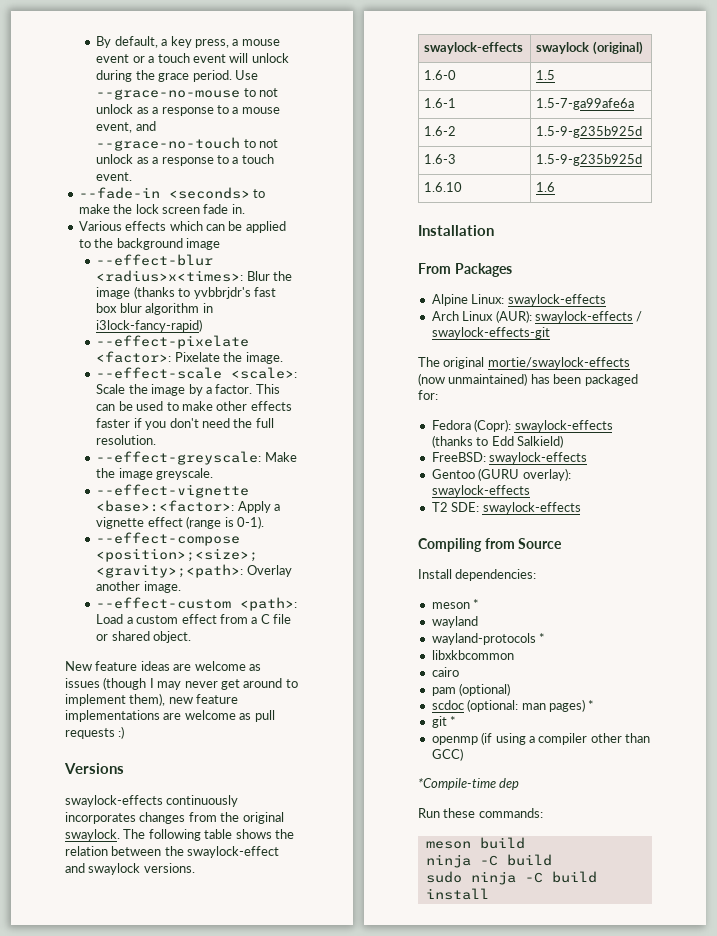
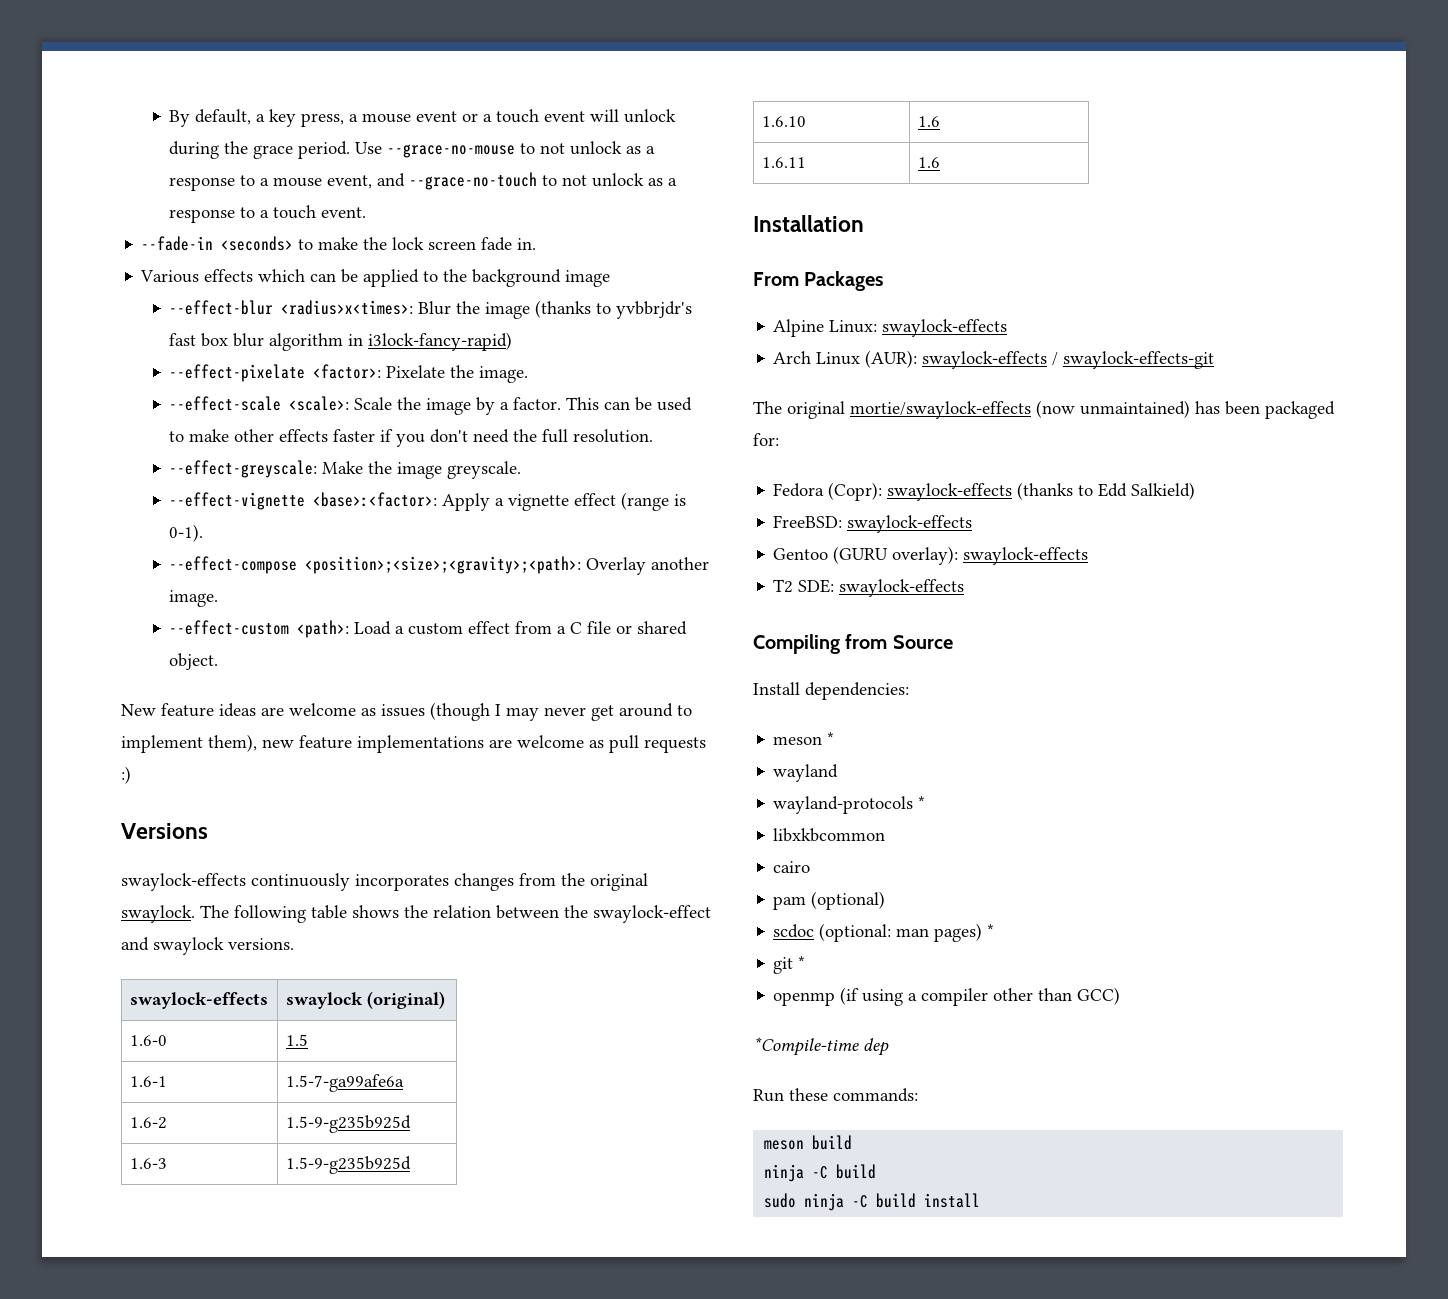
(556, 187) none -> [761,157,806,168] [917,157,940,168] // 1.6.11 | 1.6

